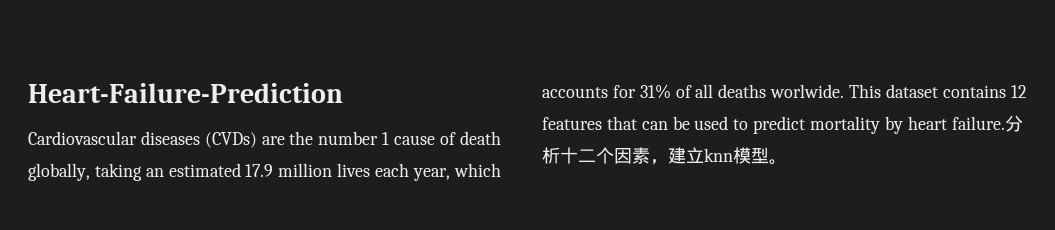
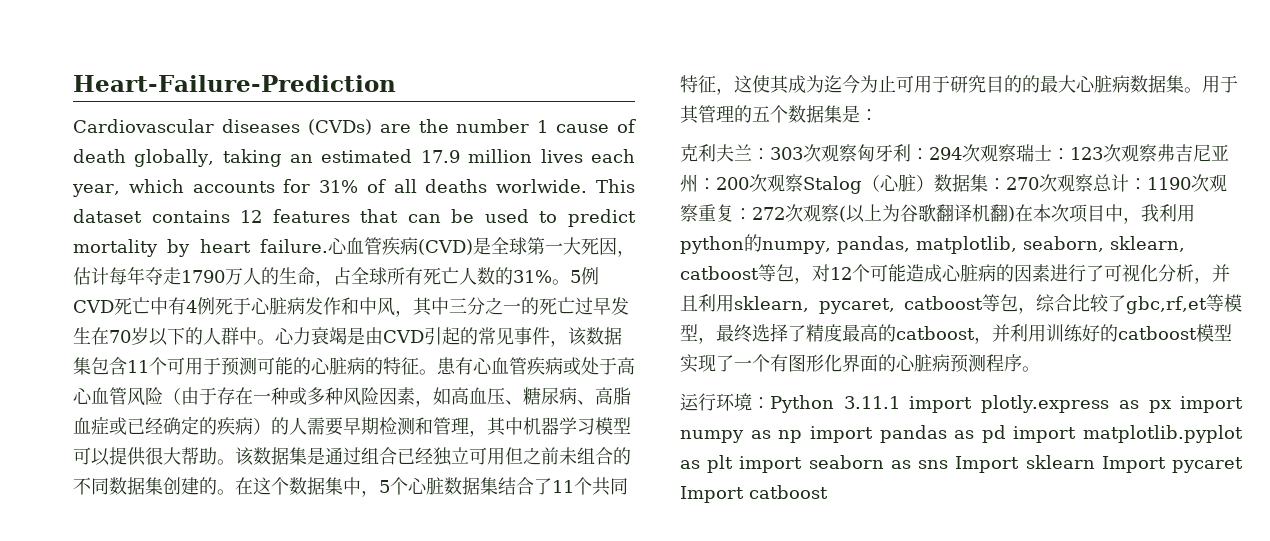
[1004,115,1023,132] [542,147,787,165] 分析十二个因素，建立knn模型。 -> [328,237,635,257] [73,266,599,287] [73,297,629,317] [73,327,622,347] [73,357,635,376] [73,387,631,407] [73,416,631,437] [73,447,631,466] [73,477,628,497] [680,75,1238,95] [680,105,878,124] [680,144,1229,162] [680,174,1227,194] [680,204,1195,224] [680,234,1185,254] [680,264,1230,284] [680,294,1242,314] [680,323,1232,344] [680,354,1040,373] [680,393,1243,413] [680,425,1243,443] [680,455,1243,473] [680,485,828,503] 心血管疾病(CVD)是全球第一大死因，估计每年夺走1790万人的生命，占全球所有死亡人数的31%。5例CVD死亡中有4例死于心脏病发作和中风，其中三分之一的死亡过早发生在70岁以下的人群中。心力衰竭是由CVD引起的常见事件，该数据集包含11个可用于预测可能的心脏病的特征。患有心血管疾病或处于高心血管风险（由于存在一种或多种风险因素，如高血压、糖尿病、高脂血症或已经确定的疾病）的人需要早期检测和管理，其中机器学习模型可以提供很大帮助。该数据集是通过组合已经独立可用但之前未组合的不同数据集创建的。在这个数据集中，5个心脏数据集结合了11个共同特征，这使其成为迄今为止可用于研究目的的最大心脏病数据集。用于其管理的五个数据集是： // 克利夫兰：303次观察匈牙利：294次观察瑞士：123次观察弗吉尼亚州：200次观察Stalog（心脏）数据集：270次观察总计：1190次观察重复：272次观察(以上为谷歌翻译机翻)在本次项目中，我利用python的numpy, pandas, matplotlib, seaborn, sklearn, catboost等包，对12个可能造成心脏病的因素进行了可视化分析，并且利用sklearn, pycaret, catboost等包，综合比较了gbc,rf,et等模型，最终选择了精度最高的catboost，并利用训练好的catboost模型实现了一个有图形化界面的心脏病预测程序。 // 运行环境：Python 3.11.1 import plotly.express as px import numpy as np import pandas as pd import matplotlib.pyplot as plt import seaborn as sns Import sklearn Import pycaret Import catboost

